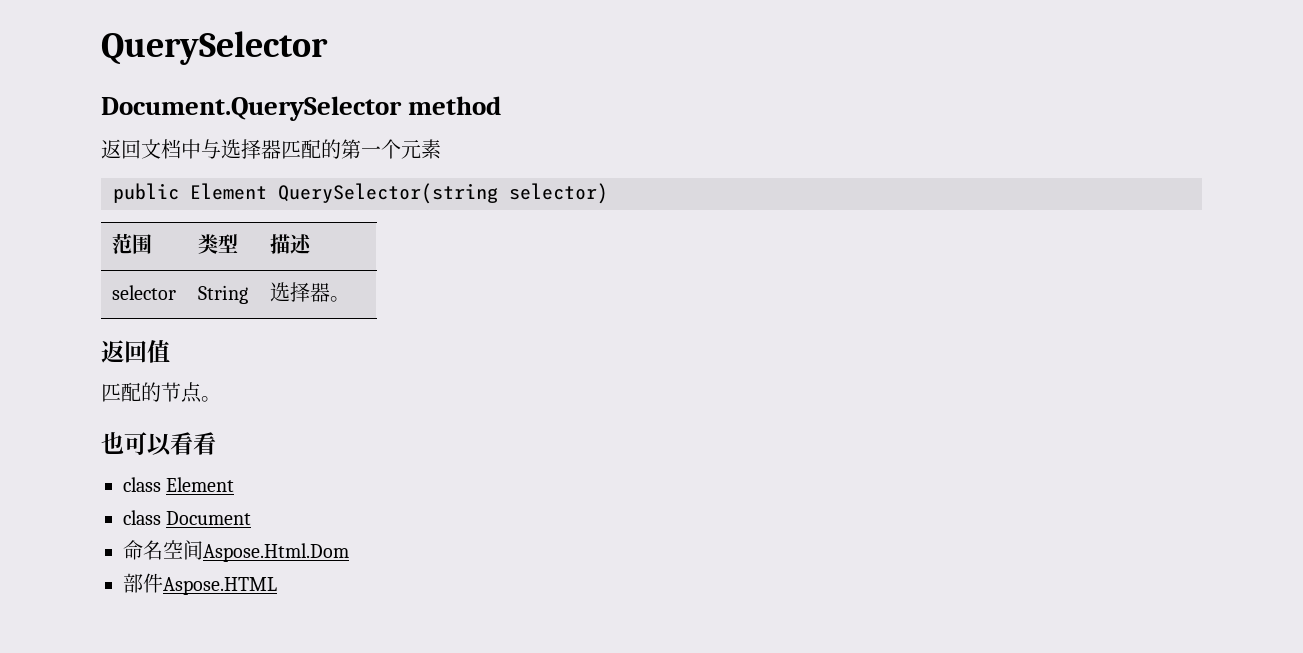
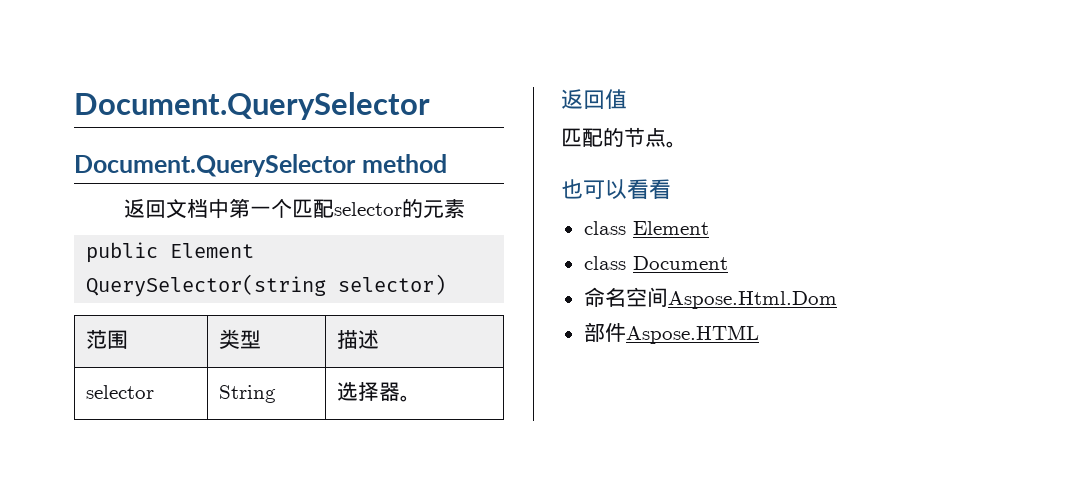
[101,31,328,65] QuerySelector -> [74,92,430,120] Document.QuerySelector
[201,139,401,159] 与选择器匹配的第一个 -> [229,198,424,218] 第一个匹配selector的

